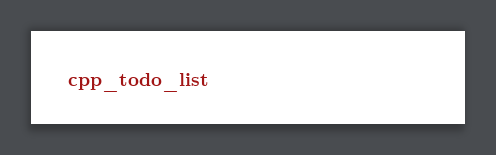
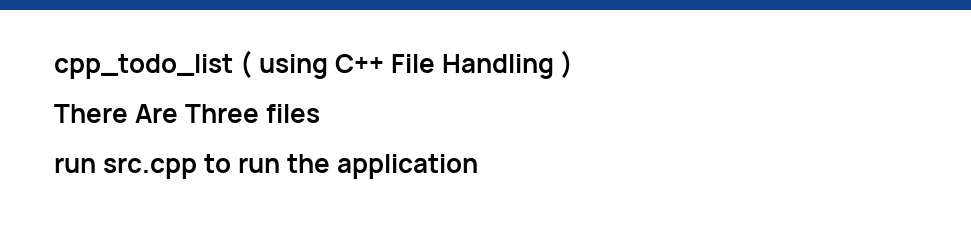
(209, 82) none -> [240,50,574,79] [54,104,321,123] [54,154,479,179] ( using C++ File Handling ) // There Are Three files // run src.cpp to run the application

